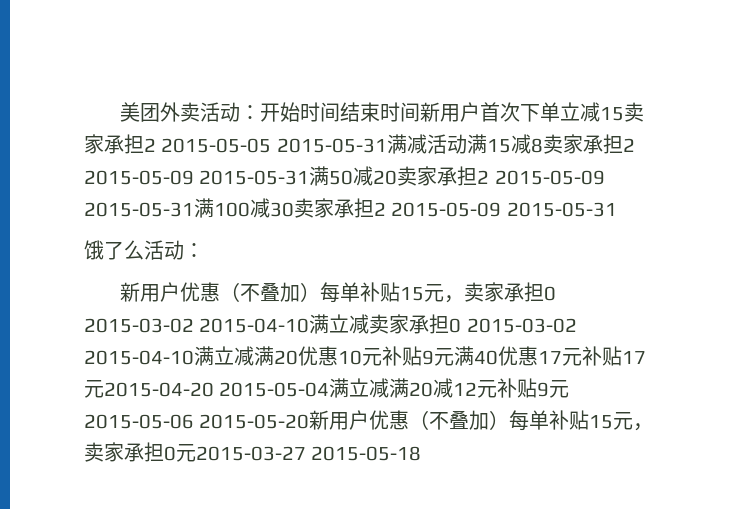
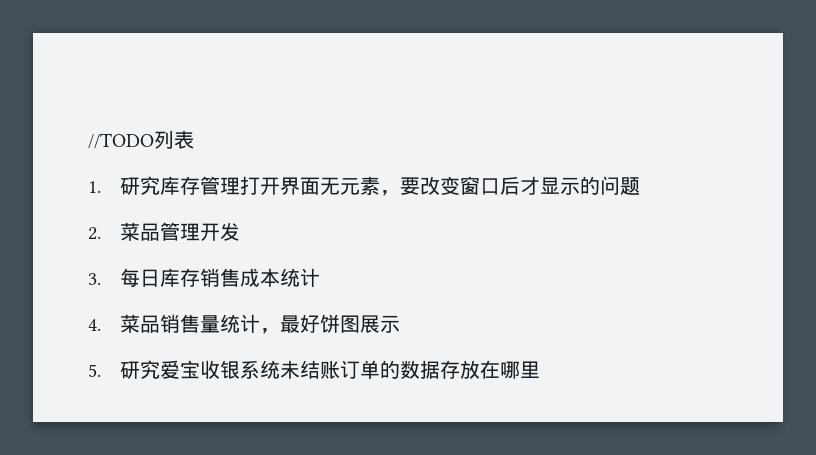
[120,102,645,122] [84,134,635,154] [84,166,605,186] [84,198,617,218] [84,240,204,260] [120,282,557,303] [84,314,577,334] [84,346,646,366] [84,378,570,398] [84,410,654,431] [84,442,422,462] 美团外卖活动：开始时间结束时间新用户首次下单立减15卖家承担2 2015-05-05 2015-05-31满减活动满15减8卖家承担2 2015-05-09 2015-05-31满50减20卖家承担2 2015-05-09 2015-05-31满100减30卖家承担2 2015-05-09 2015-05-31 // 饿了么活动： // 新用户优惠（不叠加）每单补贴15元，卖家承担0 2015-03-02 2015-04-10满立减卖家承担0 2015-03-02 2015-04-10满立减满20优惠10元补贴9元满40优惠17元补贴17元2015-04-20 2015-05-04满立减满20减12元补贴9元2015-05-06 2015-05-20新用户优惠（不叠加）每单补贴15元，卖家承担0元2015-03-27 2015-05-18 -> [88,130,194,149] [88,176,641,196] [88,222,241,241] [88,268,321,287] [88,314,401,334] [88,360,541,379] //TODO列表 // 1.研究库存管理打开界面无元素，要改变窗口后才显示的问题 // 2.菜品管理开发 // 3.每日库存销售成本统计 // 4.菜品销售量统计，最好饼图展示 // 5.研究爱宝收银系统未结账订单的数据存放在哪里

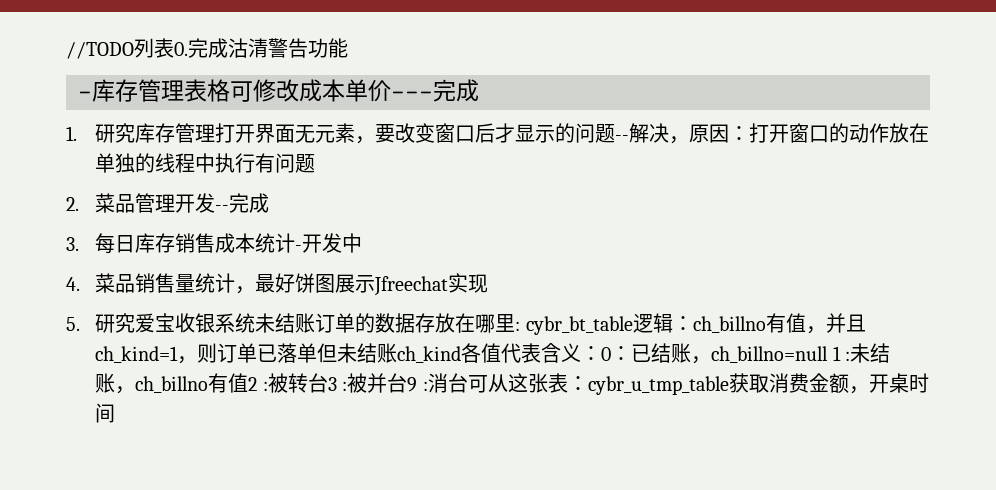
(194, 139) none -> [174,38,348,58] [78,79,479,102] 0.完成沽清警告功能 // -库存管理表格可修改成本单价---完成
(641, 186) none -> [615,123,930,144] [95,153,316,173] --解决，原因：打开窗口的动作放在单独的线程中执行有问题
(241, 231) none -> [215,193,270,213] --完成
(321, 277) none -> [295,233,363,253] -开发中
(401, 324) none -> [374,273,489,296] Jfreechat实现
(541, 370) none -> [515,313,866,335] [95,343,891,364] [95,373,929,395] [95,403,116,423] : cybr_bt_table逻辑：ch_billno有值，并且ch_kind=1，则订单已落单但未结账ch_kind各值代表含义：0：已结账，ch_billno=null 1 :未结账，ch_billno有值2 :被转台3 :被并台9 :消台可从这张表：cybr_u_tmp_table获取消费金额，开桌时间

